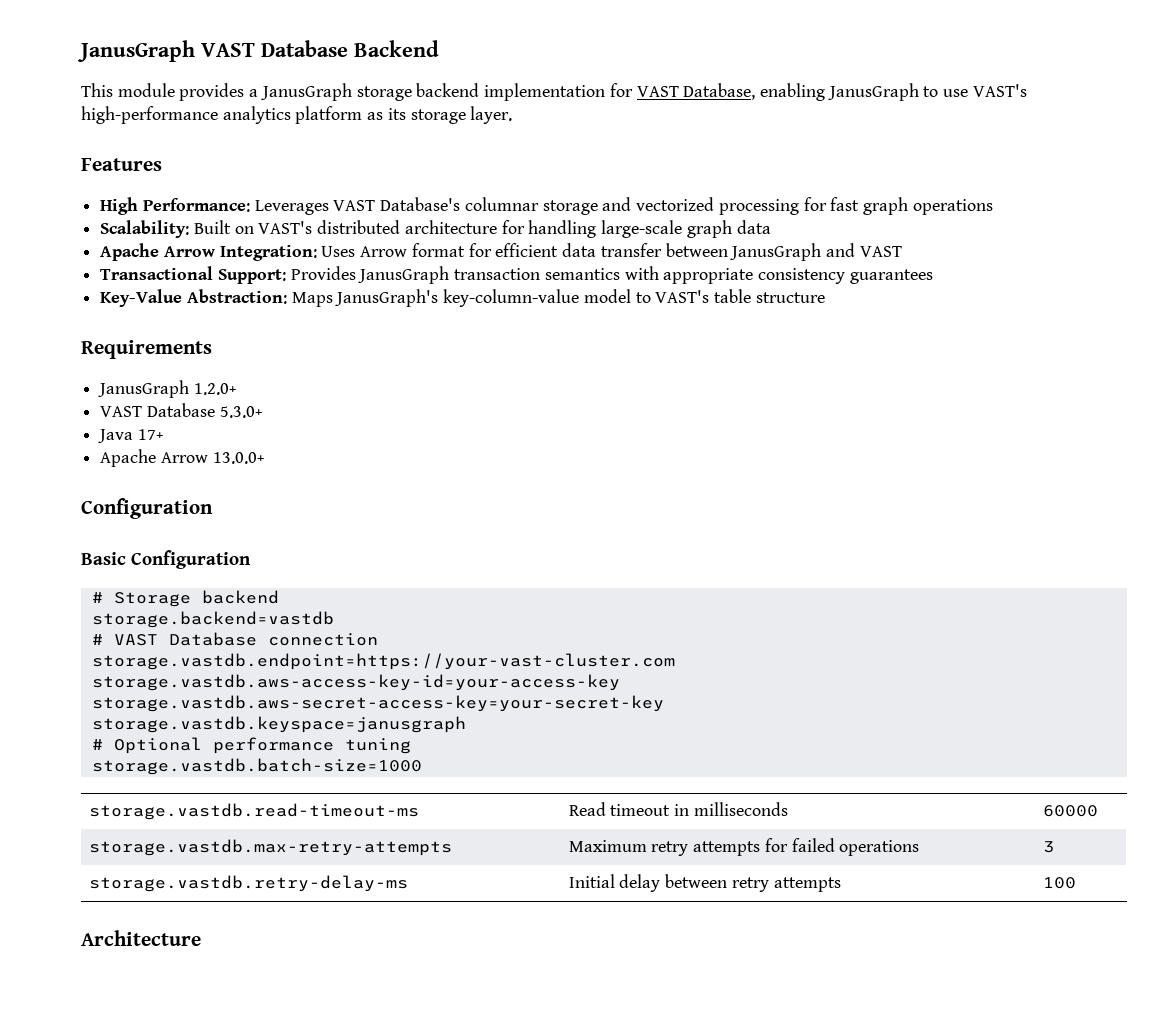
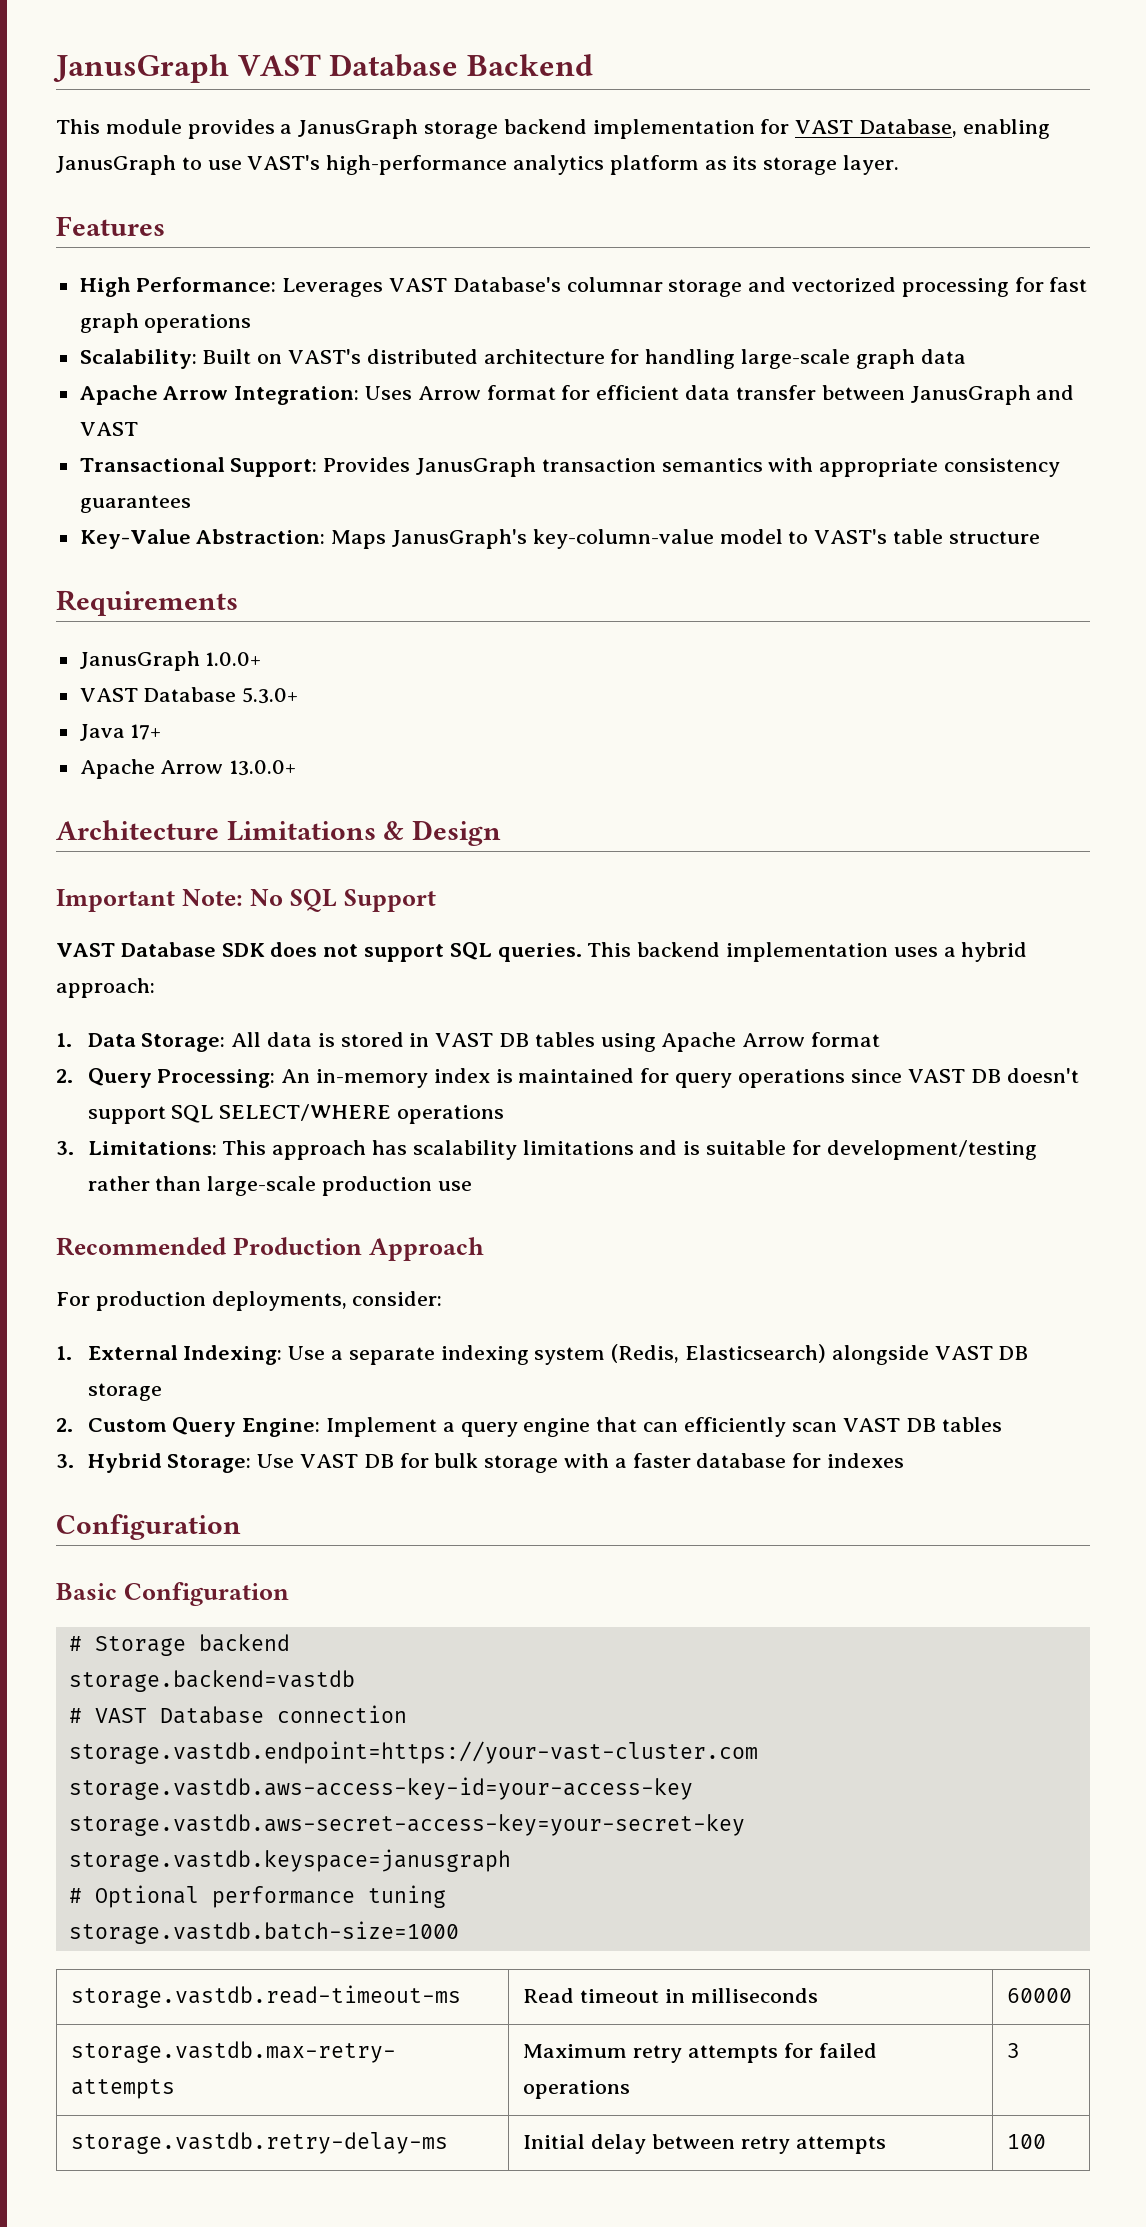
[193,383,236,395] 1.2.0+ -> [205,652,262,666] 1.0.0+
(264, 458) none -> [56,820,502,846] [56,889,436,912] [56,942,1028,962] [56,978,155,998] [56,1032,881,1052] [56,1068,1080,1088] [87,1104,505,1124] [56,1140,1037,1160] [87,1176,472,1196] [56,1237,484,1261] [56,1291,443,1311] [56,1344,1029,1365] [87,1383,162,1401] [56,1417,1003,1437] [56,1453,905,1473] // Architecture Limitations & Design // Important Note: No SQL Support // VAST Database SDK does not support SQL queries. This backend implementation uses a hybrid approach: // 1. Data Storage: All data is stored in VAST DB tables using Apache Arrow format // 2. Query Processing: An in-memory index is maintained for query operations since VAST DB doesn't support SQL SELECT/WHERE operations // 3. Limitations: This approach has scalability limitations and is suitable for development/testing rather than large-scale production use // Recommended Production Approach // For production deployments, consider: // 1. External Indexing: Use a separate indexing system (Redis, Elasticsearch) alongside VAST DB storage // 2. Custom Query Engine: Implement a query engine that can efficiently scan VAST DB tables // 3. Hybrid Storage: Use VAST DB for bulk storage with a faster database for indexes
[81,930,201,946] // Architecture -> (1047, 2141) none

